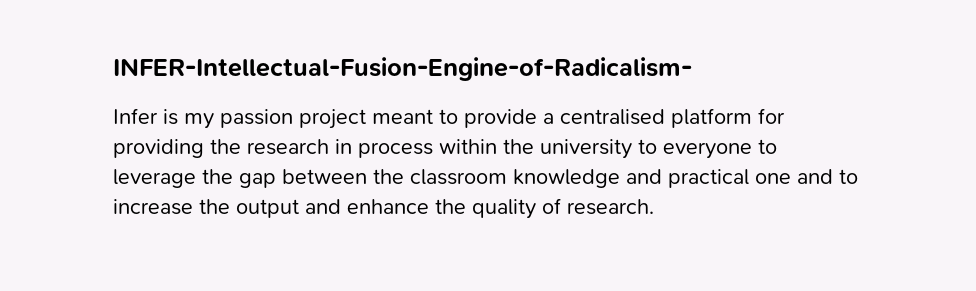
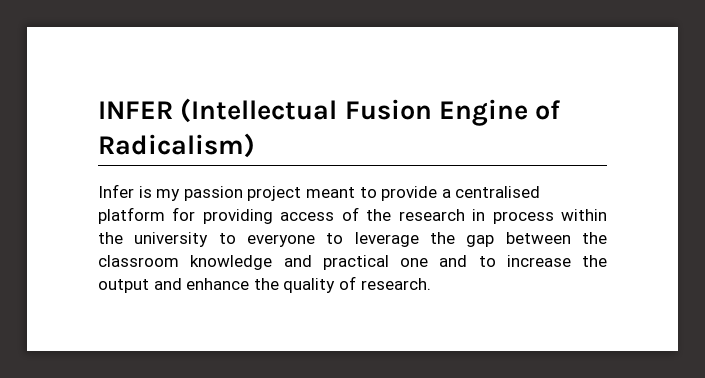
[113,57,692,81] INFER-Intellectual-Fusion-Engine-of-Radicalism- -> [98,98,561,126] [98,133,255,158] INFER (Intellectual Fusion Engine of Radicalism)
(204, 148) none -> [280,207,359,221] access of

